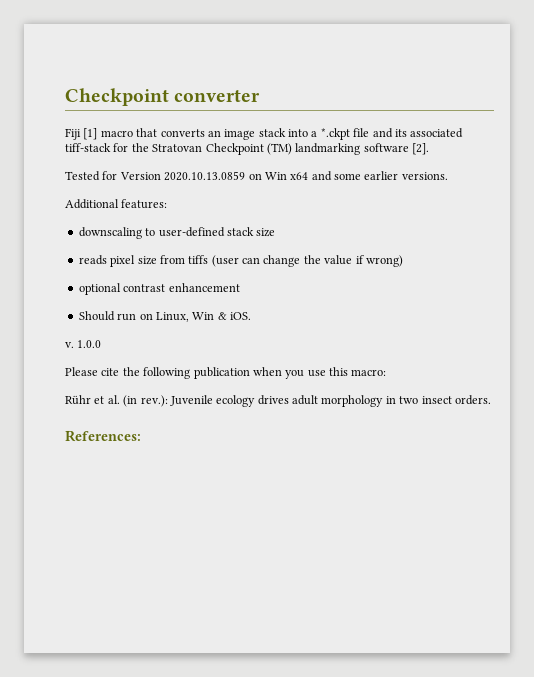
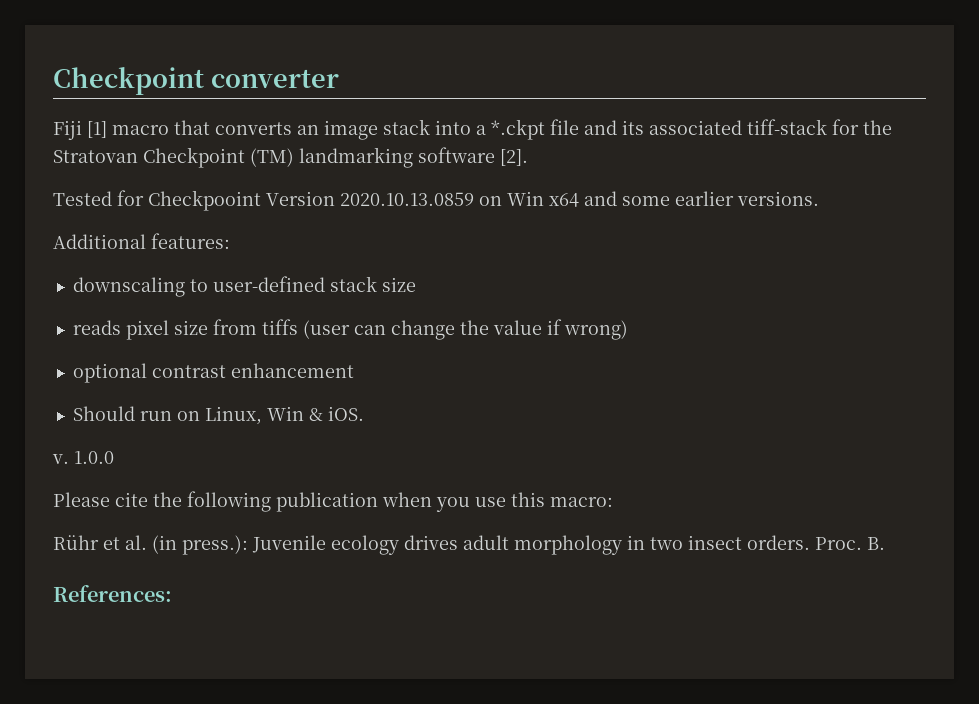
(118, 175) none -> [148,190,261,211] Checkpooint
[140,395,168,407] rev.): -> [182,535,248,555] press.):
(491, 400) none -> [815,537,885,550] Proc. B.

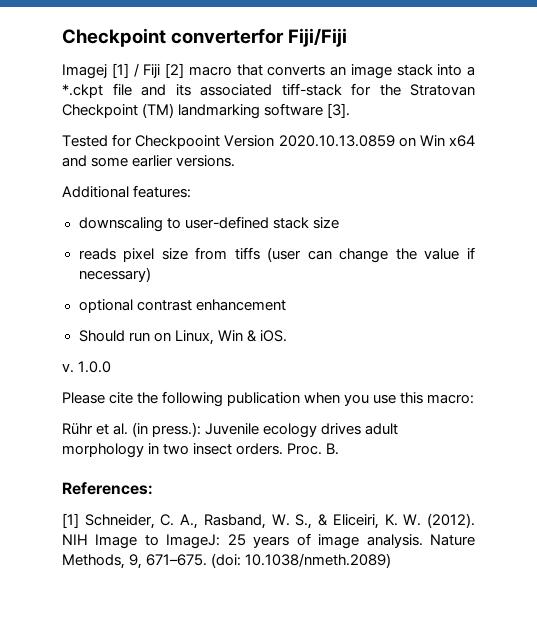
[53,67,339,95] [53,120,107,140] Checkpoint converter // Fiji [1] -> [62,28,348,47] [62,63,184,79] Checkpoint converterfor Fiji/Fiji // Imagej [1] / Fiji [2]
[500,149,528,166] [2]. -> [327,103,351,118] [3].
[563,320,628,340] wrong) -> [78,267,151,282] necessary)
(172, 593) none -> [62,513,476,529] [62,533,476,549] [62,553,392,569] // [1] Schneider, C. A., Rasband, W. S., & Eliceiri, K. W. (2012). NIH Image to ImageJ: 25 years of image analysis. Nature Methods, 9, 671–675. (doi: 10.1038/nmeth.2089)

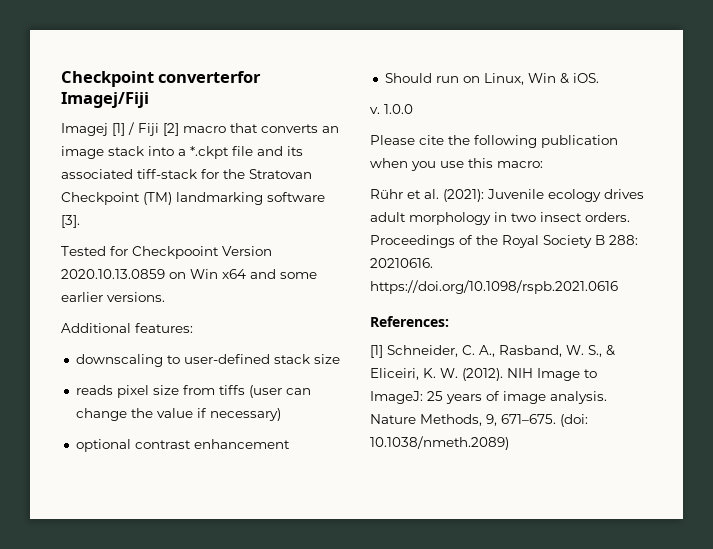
[288,28,348,47] Fiji/Fiji -> [61,92,149,108] Imagej/Fiji
[132,422,202,437] (in press.): -> [443,189,484,202] (2021):
[287,443,340,455] Proc. B. -> [370,235,638,248] [370,258,433,268] [370,280,618,294] Proceedings of the Royal Society B 288: 20210616. https://doi.org/10.1098/rspb.2021.0616

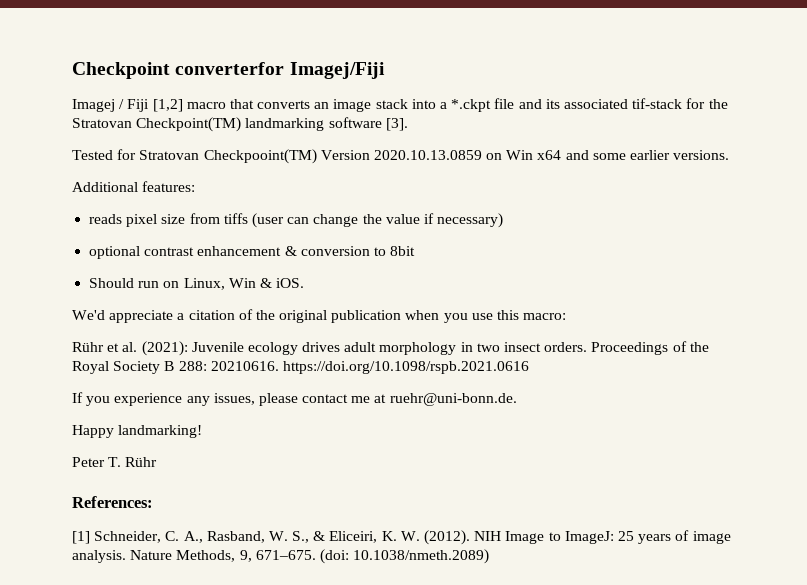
[112,123,125,136] [1] -> (115, 105) none
[163,123,179,136] [2] -> [152,99,183,112] [1,2]
[137,169,197,179] tiff-stack -> [632,98,683,109] tif-stack
[61,192,172,205] Checkpoint (TM) -> [136,117,242,132] Checkpoint(TM)
[132,246,219,259] Checkpooint -> [139,149,317,164] Stratovan Checkpooint(TM)
[75,354,340,367] // downscaling to user-defined stack size -> (196, 186) none
(290, 444) none -> [284,246,416,256] & conversion to 8bit
[370,104,413,114] [370,135,537,148] v. 1.0.0 // Please cite the following -> [72,309,328,323] We'd appreciate a citation of the original
(618, 287) none -> [72,392,517,406] [72,425,203,438] [72,457,158,467] // If you experience any issues, please contact me at ruehr@uni-bonn.de. // Happy landmarking! // Peter T. Rühr

